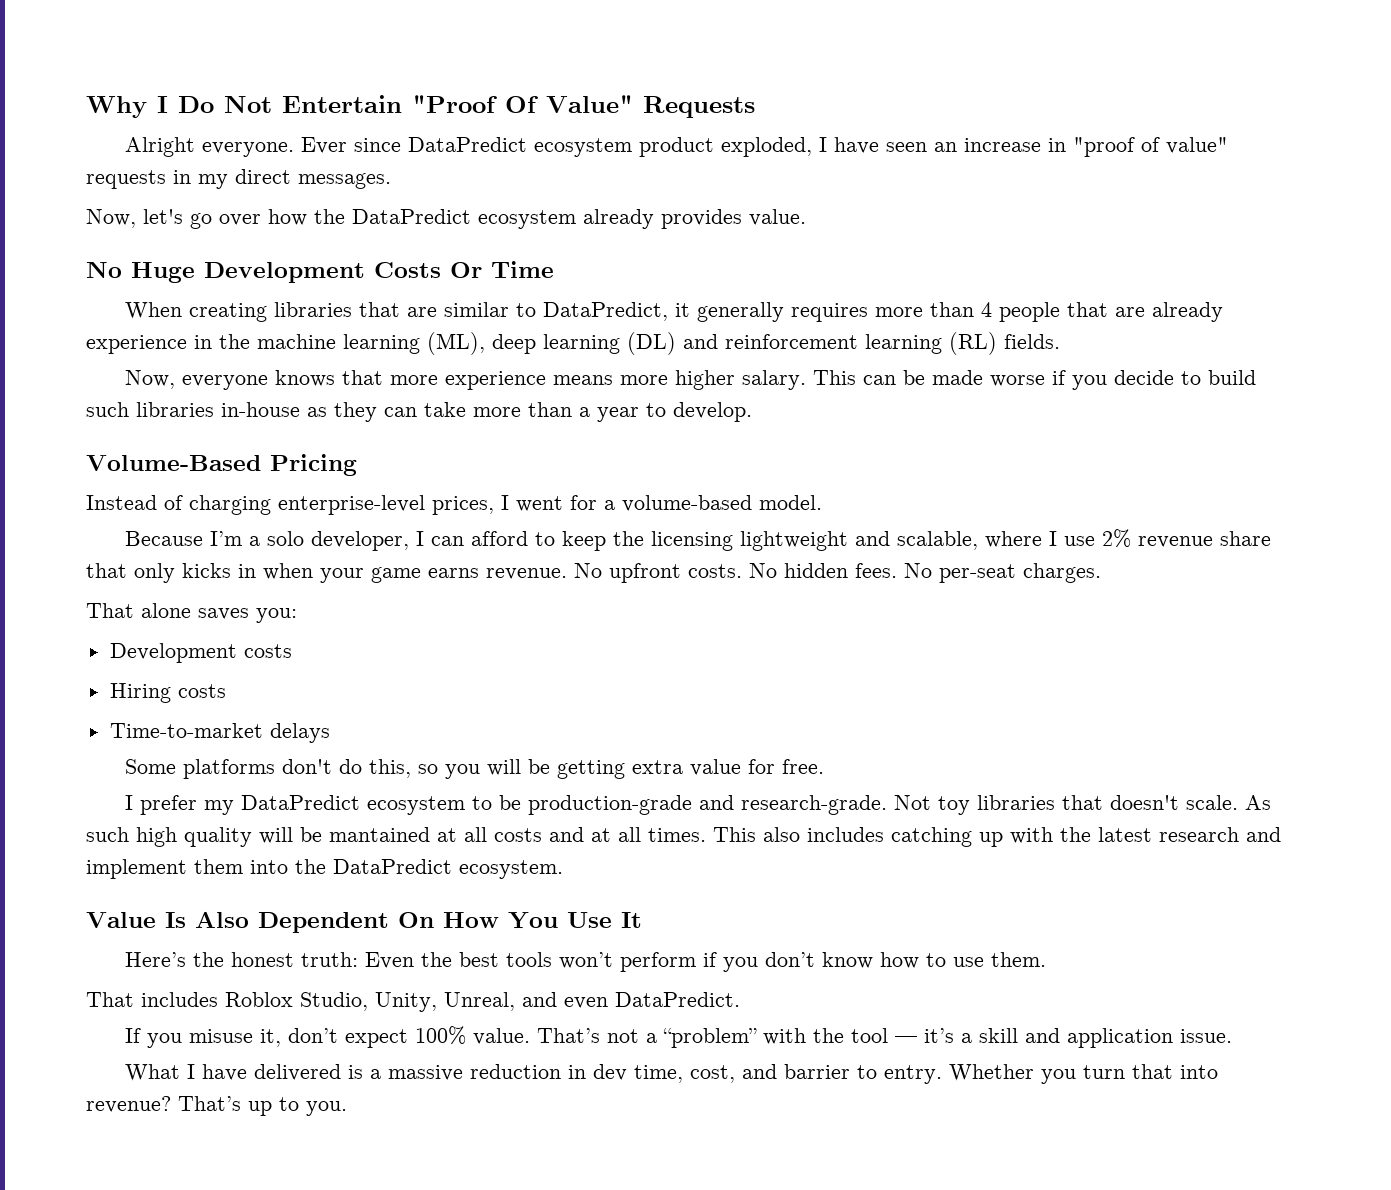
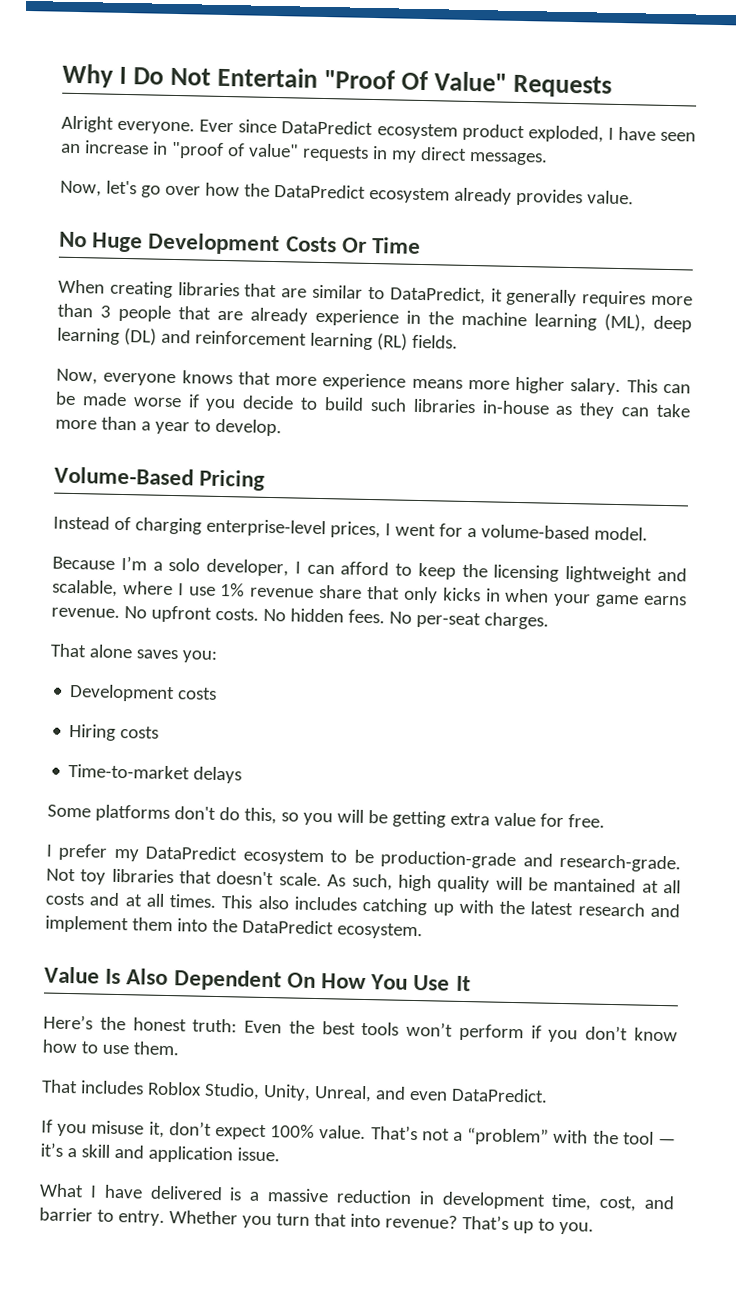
[980,302,992,317] 4 -> [100,305,111,318] 3
[1101,529,1131,548] 2% -> [220,582,246,597] 1%
[86,827,129,842] such -> [351,873,393,891] such,
[592,1064,627,1081] dev -> [441,1191,546,1210] development

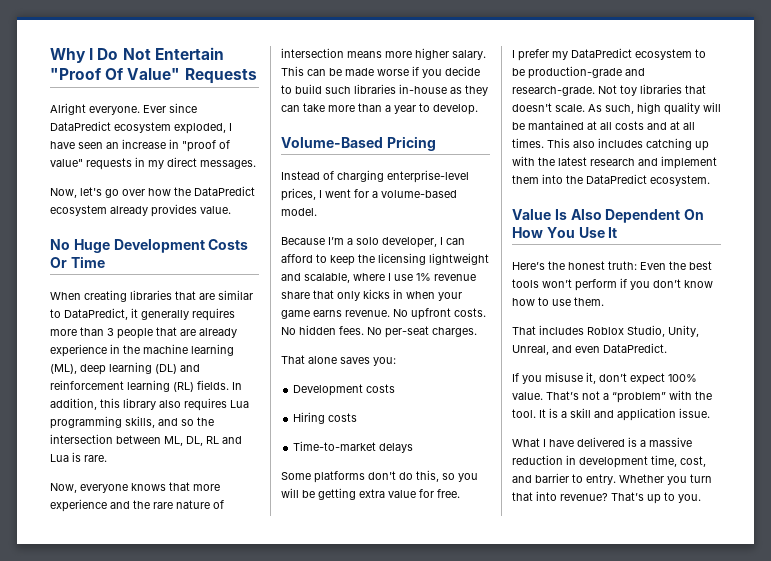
[461,123,525,142] product -> (171, 127) none
(458, 341) none -> [232,382,242,390] [50,398,249,411] [50,416,214,429] [50,434,242,446] [50,452,107,462] In addition, this library also requires Lua programming skills, and so the intersection between ML, DL, RL and Lua is rare.
(407, 382) none -> [110,500,224,509] [281,48,344,58] and the rare nature of intersection
[622,1131,677,1146] [40,1142,63,1157] tool — it’s -> [512,408,558,418] tool. It is

